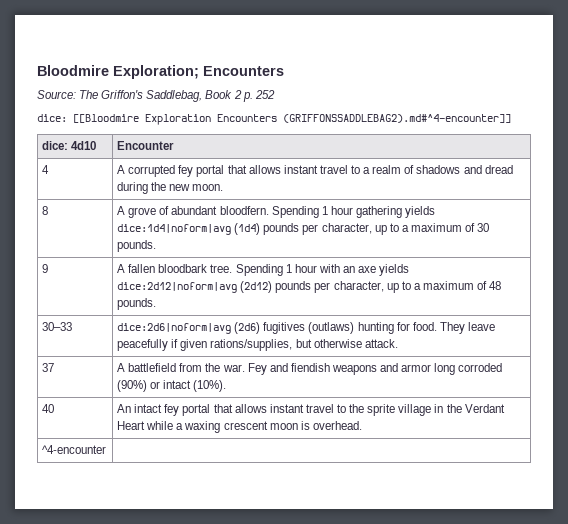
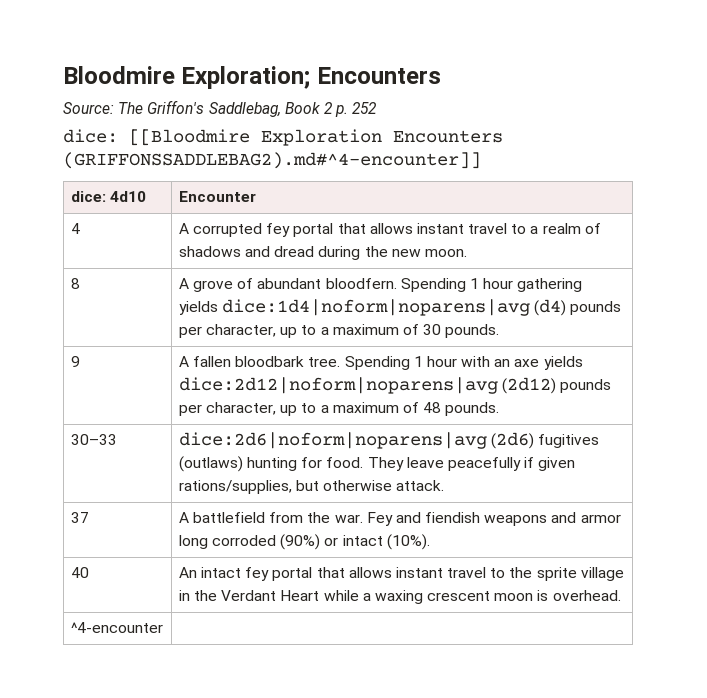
[117,223,261,235] dice:1d4|noform|avg (1d4) -> [221,299,567,316] dice:1d4|noform|noparens|avg (d4)
[117,282,238,293] dice:2d12|noform|avg -> [178,377,498,394] dice:2d12|noform|noparens|avg
[117,323,232,334] dice:2d6|noform|avg -> [178,432,487,449] dice:2d6|noform|noparens|avg

